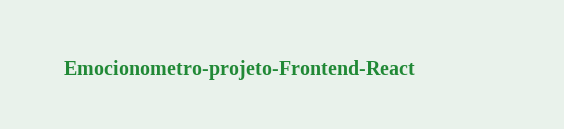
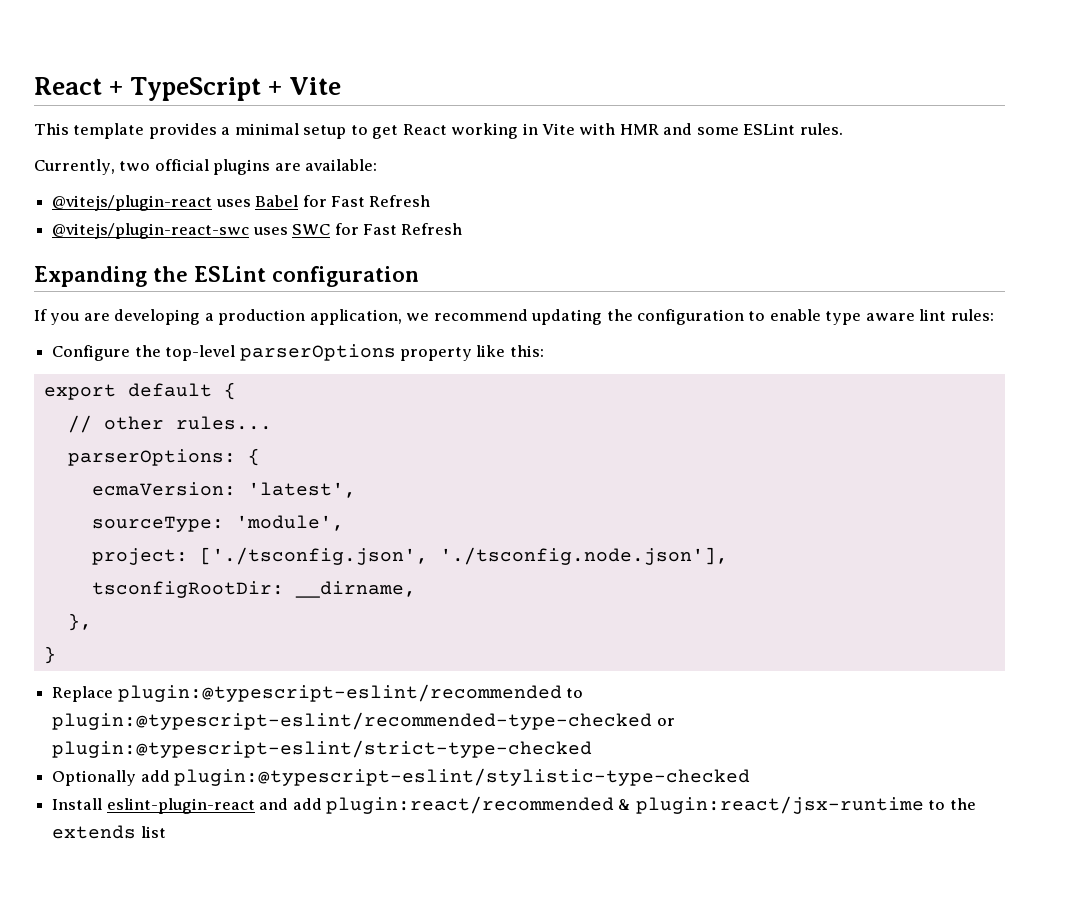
[64,60,415,80] Emocionometro-projeto-Frontend-React -> [34,77,342,101] [34,123,843,139] [34,159,378,175] [52,195,431,211] [52,223,463,239] [34,266,419,287] [34,309,994,325] [52,344,544,361] [43,382,236,400] [67,415,272,433] [67,448,260,466] [91,482,356,498] [91,515,344,532] [91,547,728,565] [91,581,416,598] [67,613,92,631] [43,646,56,664] [52,684,584,702] [52,712,675,730] [52,740,593,758] [52,768,751,786] [52,796,976,814] [52,825,166,839] React + TypeScript + Vite // This template provides a minimal setup to get React working in Vite with HMR and some ESLint rules. // Currently, two official plugins are available: // @vitejs/plugin-react uses Babel for Fast Refresh // @vitejs/plugin-react-swc uses SWC for Fast Refresh // Expanding the ESLint configuration // If you are developing a production application, we recommend updating the configuration to enable type aware lint rules: // Configure the top-level parserOptions property like this: // export default { // // other rules... // parserOptions: { // ecmaVersion: 'latest', // sourceType: 'module', // project: ['./tsconfig.json', './tsconfig.node.json'], // tsconfigRootDir: __dirname, // }, // } // Replace plugin:@typescript-eslint/recommended to plugin:@typescript-eslint/recommended-type-checked or plugin:@typescript-eslint/strict-type-checked // Optionally add plugin:@typescript-eslint/stylistic-type-checked // Install eslint-plugin-react and add plugin:react/recommended & plugin:react/jsx-runtime to the extends list

